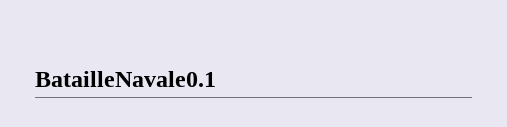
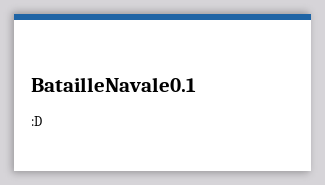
(216, 79) none -> [31,116,42,126] // :D

